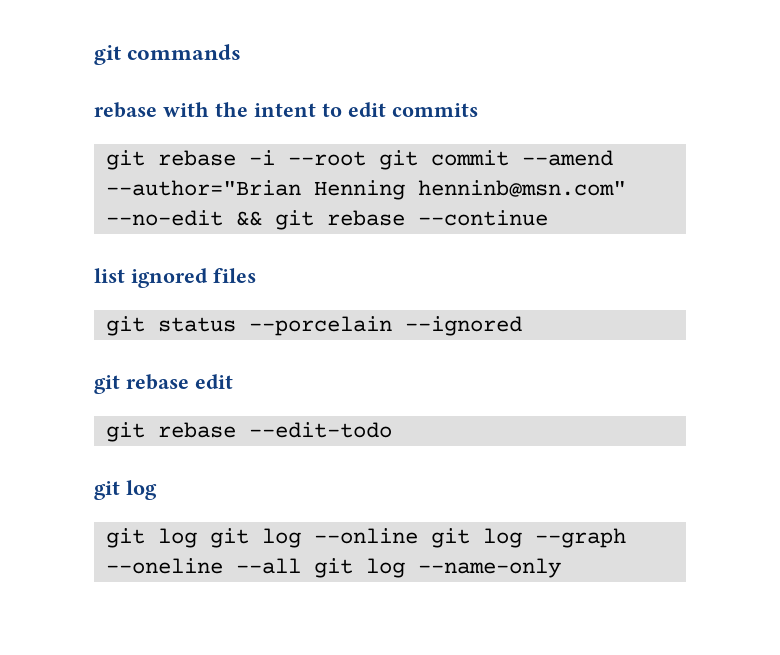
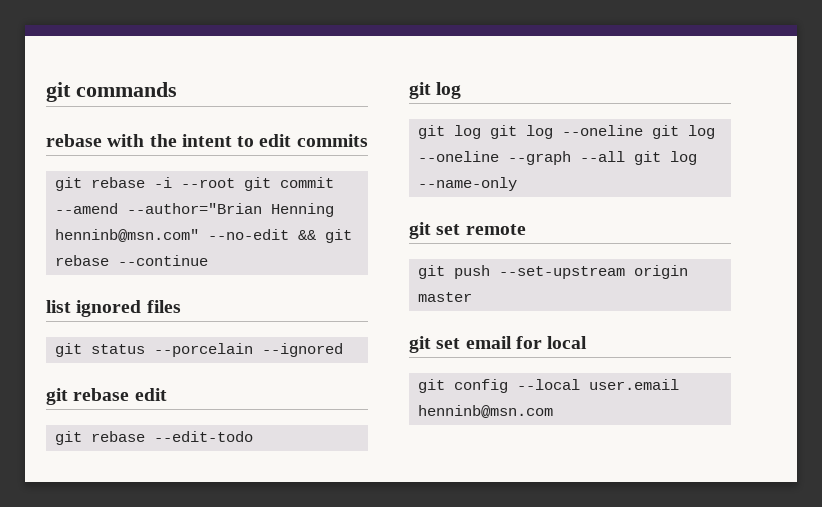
[314,528,626,548] [106,558,223,574] --online git log --graph --oneline -> [562,125,716,139] [418,151,572,165] --oneline git log --oneline --graph
(561, 568) none -> [409,222,526,239] [418,265,689,279] [418,292,473,302] [409,336,588,353] [418,379,680,393] [418,405,554,418] // git set remote // git push --set-upstream origin master // git set email for local // git config --local user.email henninb@msn.com

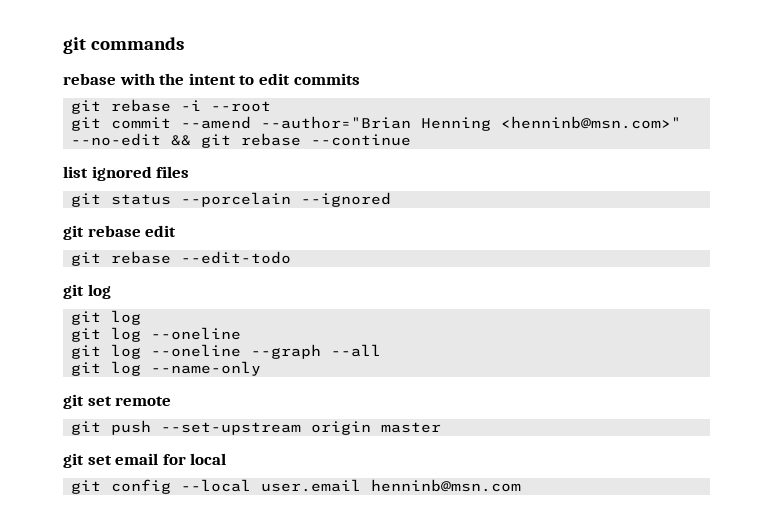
(236, 183) none -> (272, 106) //
[55,229,200,242] henninb@msn.com" -> [501,116,682,129] <henninb@msn.com>"
[490,125,644,139] git log --oneline -> [71,327,242,342] // git log --oneline //
(626, 156) none -> (382, 350) //

